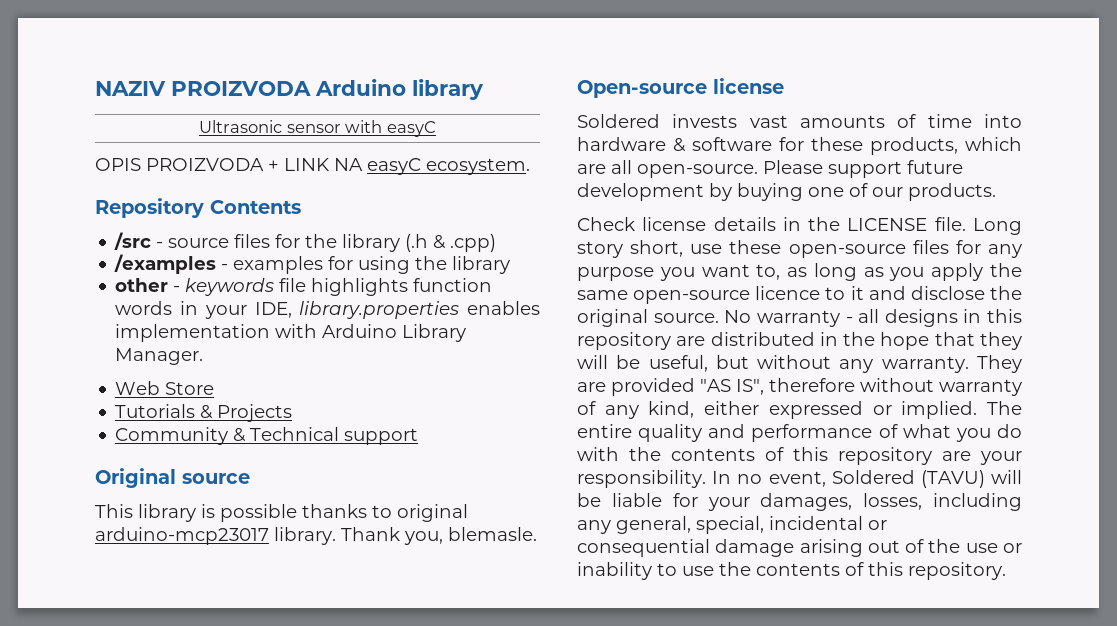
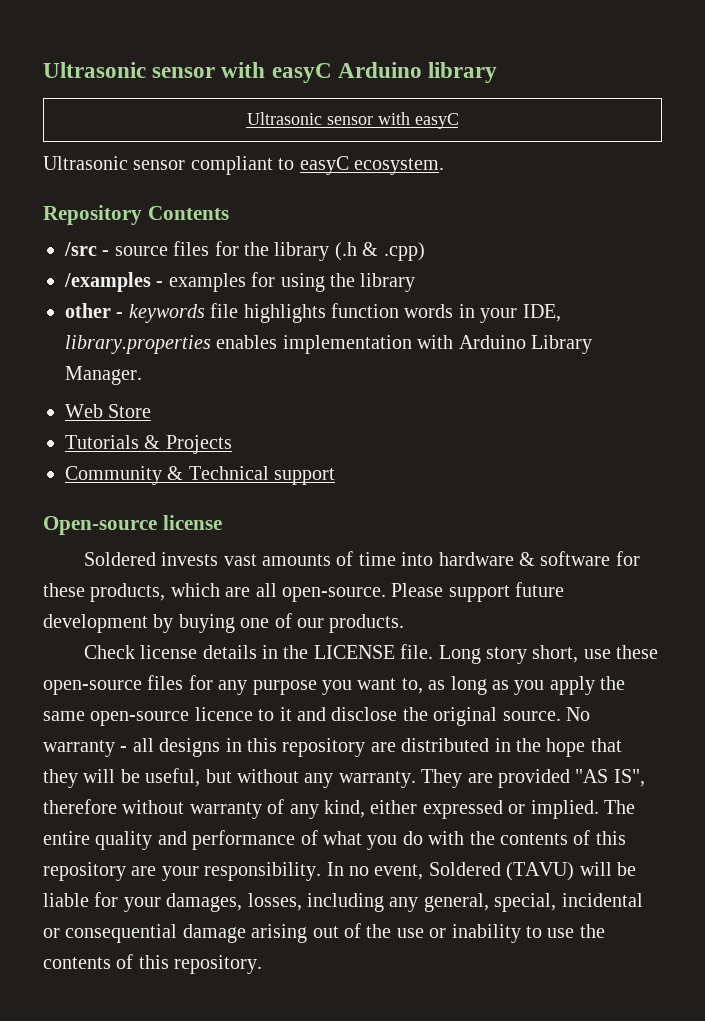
[95,81,311,96] NAZIV PROIZVODA -> [43,62,332,83] Ultrasonic sensor with easyC
[95,158,363,171] OPIS PROIZVODA + LINK NA -> [43,156,295,175] Ultrasonic sensor compliant to
[95,468,250,488] [95,504,468,522] [95,527,537,545] // Original source // This library is possible thanks to original arduino-mcp23017 library. Thank you, blemasle. -> (336, 476) none

